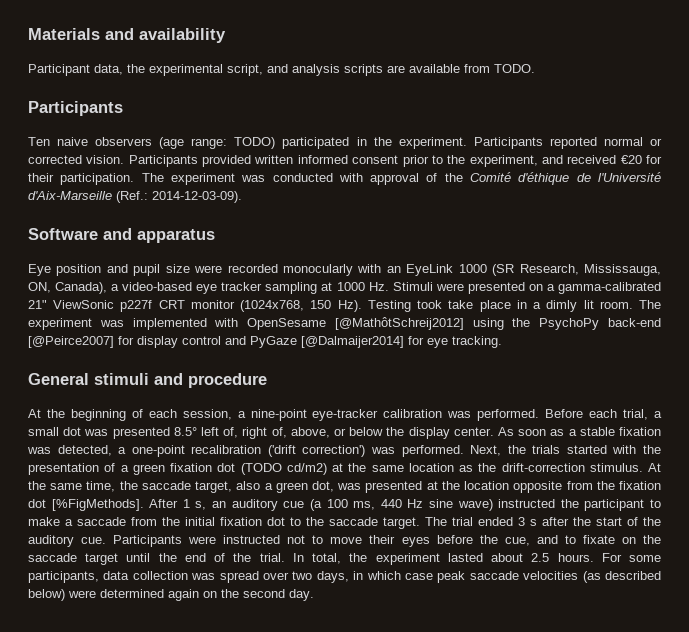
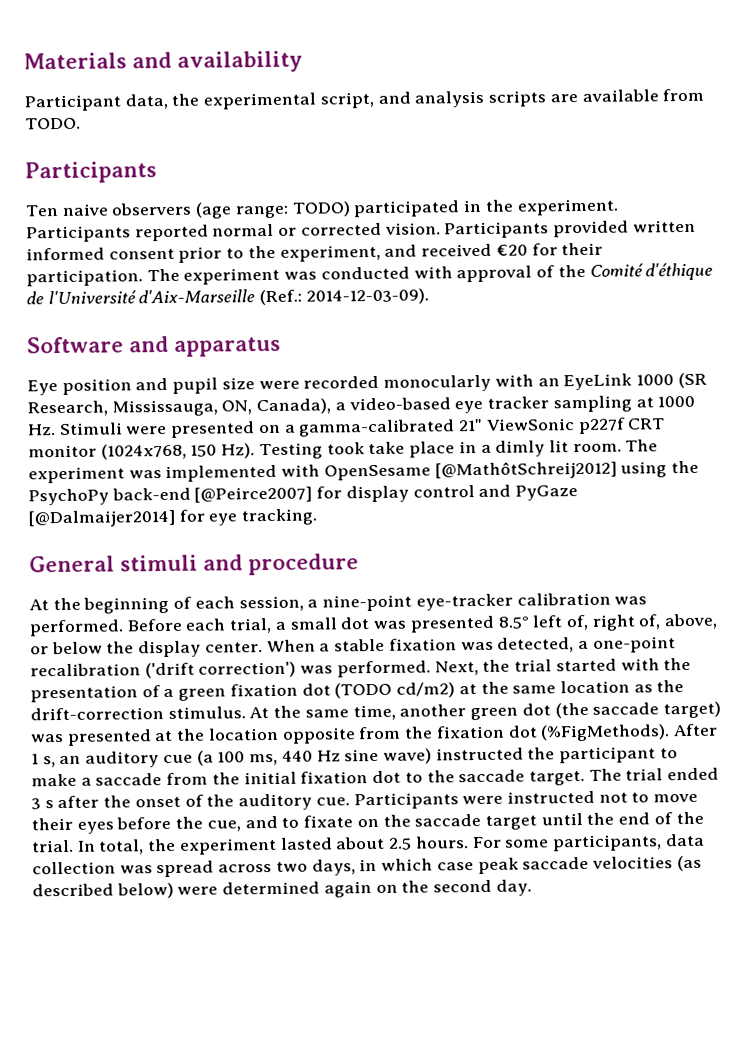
[497,427,565,436] As soon as -> [266,639,316,653] When
[532,445,561,454] trials -> [514,659,553,672] trial
[119,481,335,493] the saccade target, also a green dot, -> [399,701,721,721] another green dot (the saccade target)
[51,499,144,511] [%FigMethods]. -> [540,724,671,742] (%FigMethods).
[596,517,622,526] start -> [134,796,181,808] onset
[263,572,289,580] over -> [218,863,273,873] across

